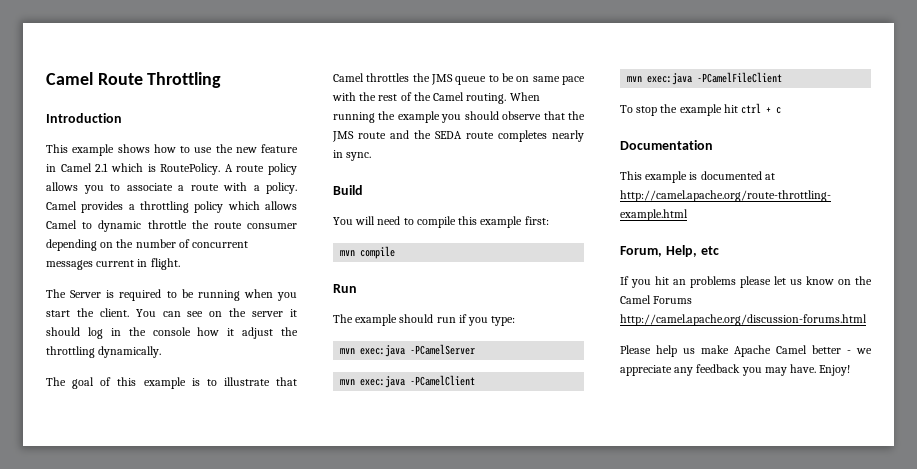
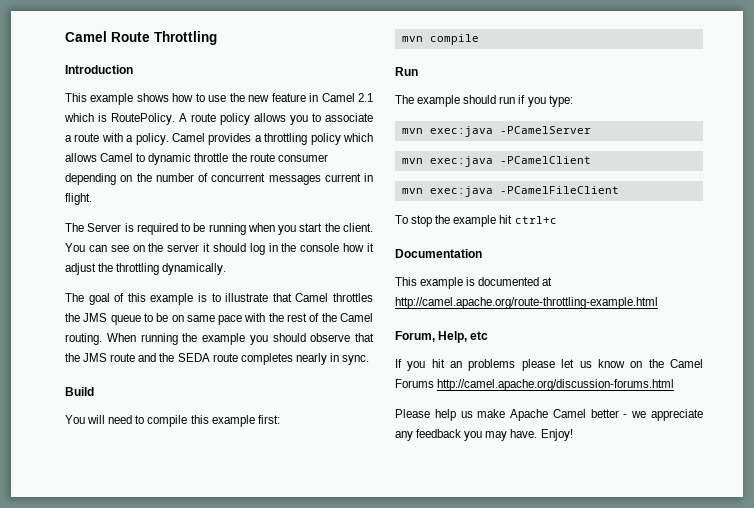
[741,103,782,114] ctrl + c -> [514,216,557,224] ctrl+c

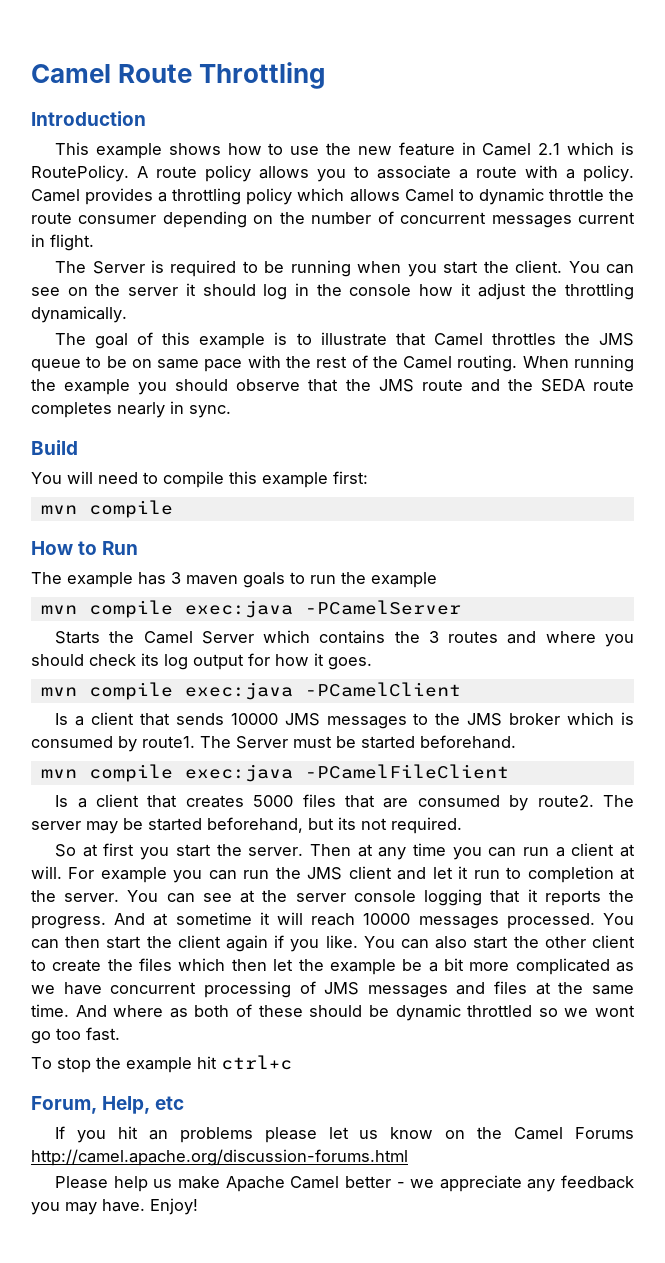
(479, 39) none -> [31,541,98,555] How to
[463,95,573,107] [401,128,423,134] should run if you type: // mvn -> [138,572,437,588] [40,600,173,618] has 3 maven goals to run the example // mvn compile
[401,158,423,164] // mvn -> [55,630,634,647] [31,653,372,670] [40,682,173,700] // Starts the Camel Server which contains the 3 routes and where you should check its log output for how it goes. // mvn compile
[401,188,423,194] // mvn -> [55,712,634,729] [31,735,516,752] [40,764,173,782] // Is a client that sends 10000 JMS messages to the JMS broker which is consumed by route1. The Server must be started beforehand. // mvn compile
(619, 190) none -> [55,794,634,811] [31,817,462,834] [55,843,636,860] [31,866,635,883] [31,889,634,906] [31,912,634,929] [31,935,635,952] [31,958,634,975] [31,981,634,998] [31,1004,636,1021] [31,1027,120,1044] // Is a client that creates 5000 files that are consumed by route2. The server may be started beforehand, but its not required. // So at first you start the server. Then at any time you can run a client at will. For example you can run the JMS client and let it run to completion at the server. You can see at the server console logging that it reports the progress. And at sometime it will reach 10000 messages processed. You can then start the client again if you like. You can also start the other client to create the files which then let the example be a bit more complicated as we have concurrent processing of JMS messages and files at the same time. And where as both of these should be dynamic throttled so we wont go too fast.
[395,249,482,258] [395,277,553,289] [395,297,658,309] // Documentation // This example is documented at http://camel.apache.org/route-throttling-example.html -> (292, 1062) none

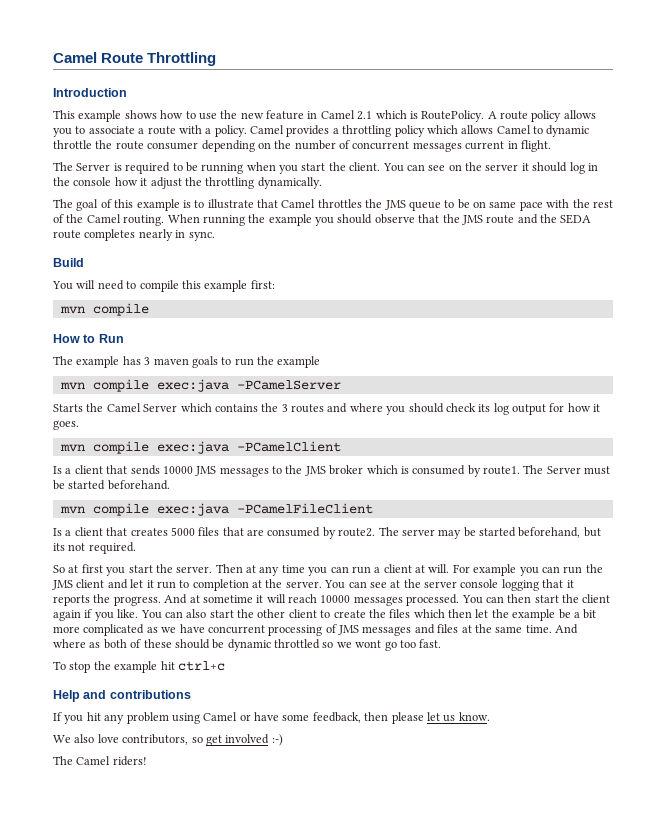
[31,1096,185,1114] Forum, Help, etc -> [53,690,191,702] Help and contributions
[148,1127,634,1143] [31,1149,408,1166] [55,1175,634,1192] [31,1198,198,1215] an problems please let us know on the Camel Forums http://camel.apache.org/discussion-forums.html // Please help us make Apache Camel better - we appreciate any feedback you may have. Enjoy! -> [104,712,490,724] [53,734,283,746] [53,756,147,766] any problem using Camel or have some feedback, then please let us know. // We also love contributors, so get involved :-) // The Camel riders!

